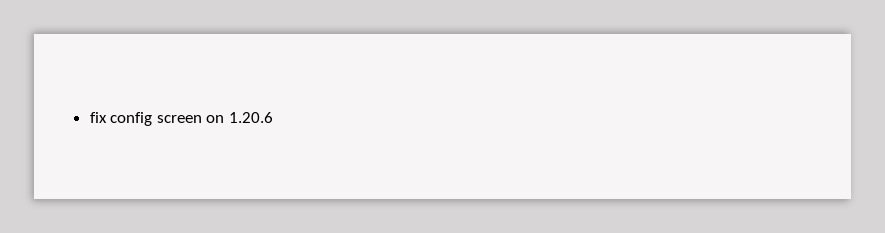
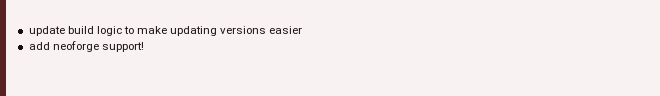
[89,112,274,126] fix config screen on 1.20.6 -> [28,26,303,36] [28,41,144,52] update build logic to make updating versions easier // add neoforge support!

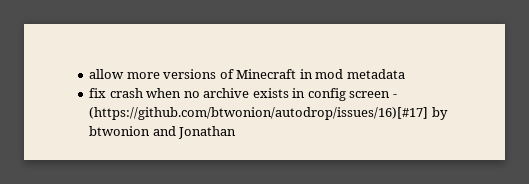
[28,26,303,36] [28,41,144,52] update build logic to make updating versions easier // add neoforge support! -> [89,69,405,79] [89,88,397,101] [89,107,448,120] [89,126,237,139] allow more versions of Minecraft in mod metadata // fix crash when no archive exists in config screen - (https://github.com/btwonion/autodrop/issues/16)[#17] by btwonion and Jonathan

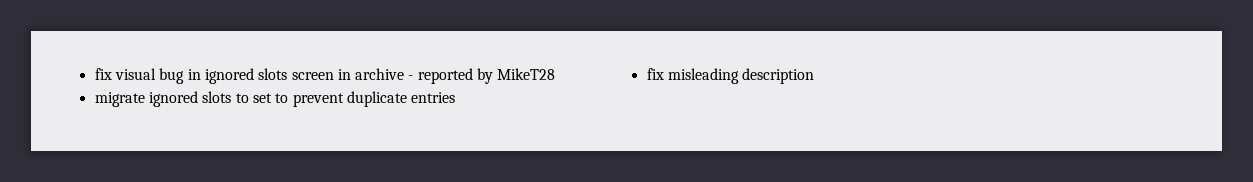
[89,69,405,79] [89,88,397,101] [89,107,448,120] [89,126,237,139] allow more versions of Minecraft in mod metadata // fix crash when no archive exists in config screen - (https://github.com/btwonion/autodrop/issues/16)[#17] by btwonion and Jonathan -> [94,68,556,84] [94,91,456,107] [646,68,815,84] fix visual bug in ignored slots screen in archive - reported by MikeT28 // migrate ignored slots to set to prevent duplicate entries // fix misleading description

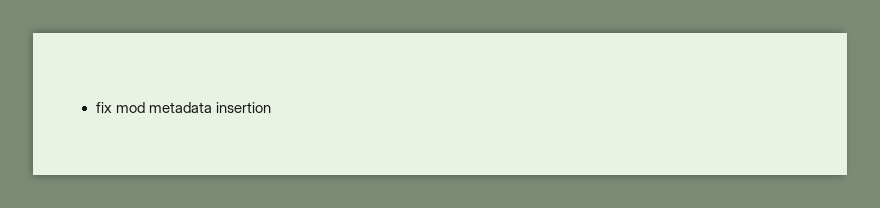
[94,68,556,84] [94,91,456,107] [646,68,815,84] fix visual bug in ignored slots screen in archive - reported by MikeT28 // migrate ignored slots to set to prevent duplicate entries // fix misleading description -> [95,102,271,113] fix mod metadata insertion

